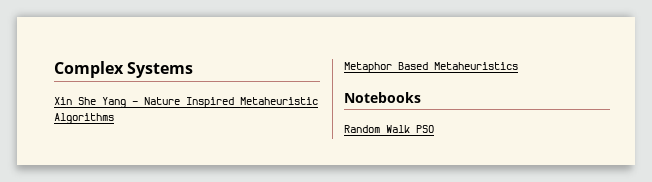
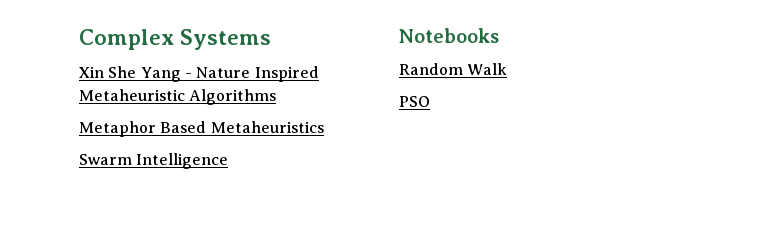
(518, 66) none -> [79,153,229,169] // Swarm Intelligence
(410, 129) none -> (508, 69) //

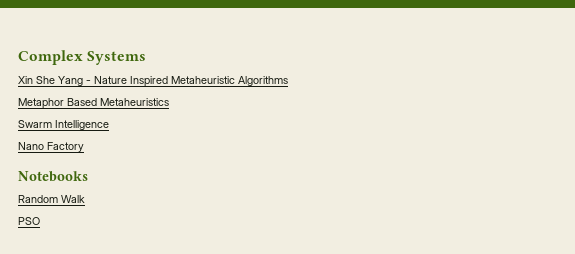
(229, 161) none -> [18,142,84,152] // Nano Factory

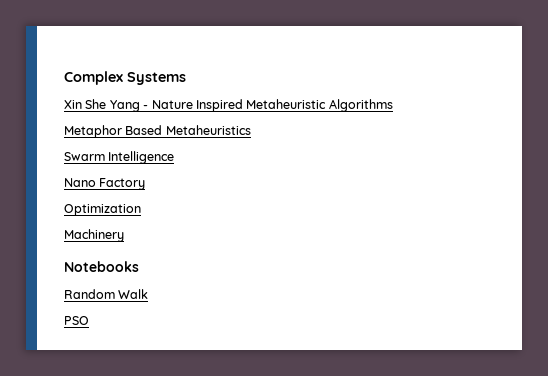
(84, 147) none -> [64,204,141,216] [64,229,124,242] // Optimization // Machinery

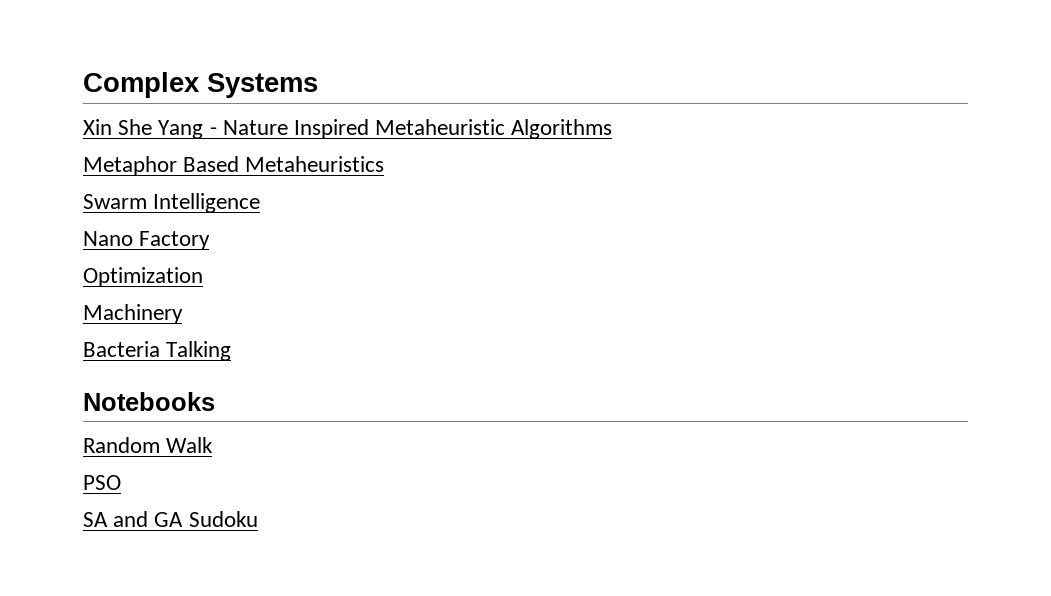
(124, 235) none -> [83,341,232,361] // Bacteria Talking
(89, 320) none -> [83,511,258,527] // SA and GA Sudoku

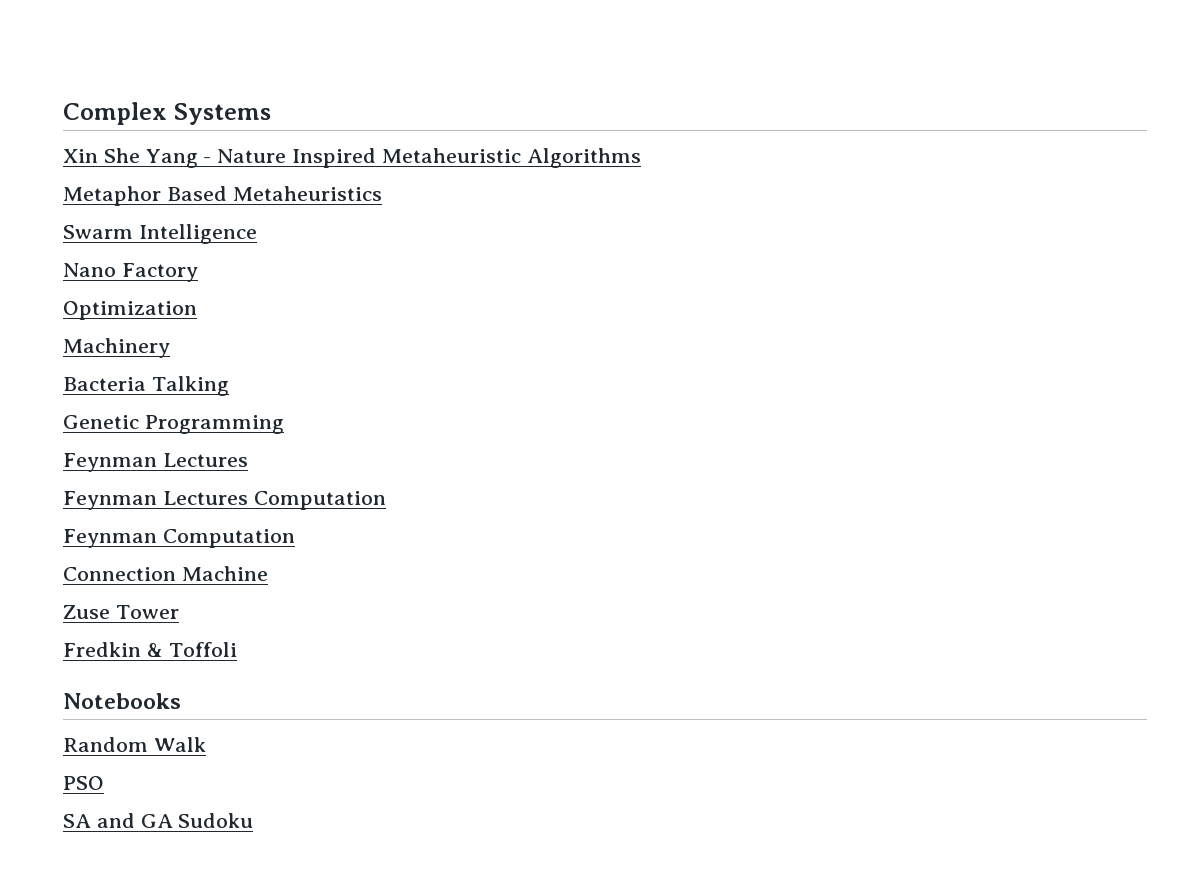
(232, 351) none -> [63,415,284,434] [63,453,248,472] [63,491,386,510] [63,529,295,548] [63,566,268,581] [63,605,179,619] [63,642,237,657] // Genetic Programming // Feynman Lectures // Feynman Lectures Computation // Feynman Computation // Connection Machine // Zuse Tower // Fredkin & Toffoli

